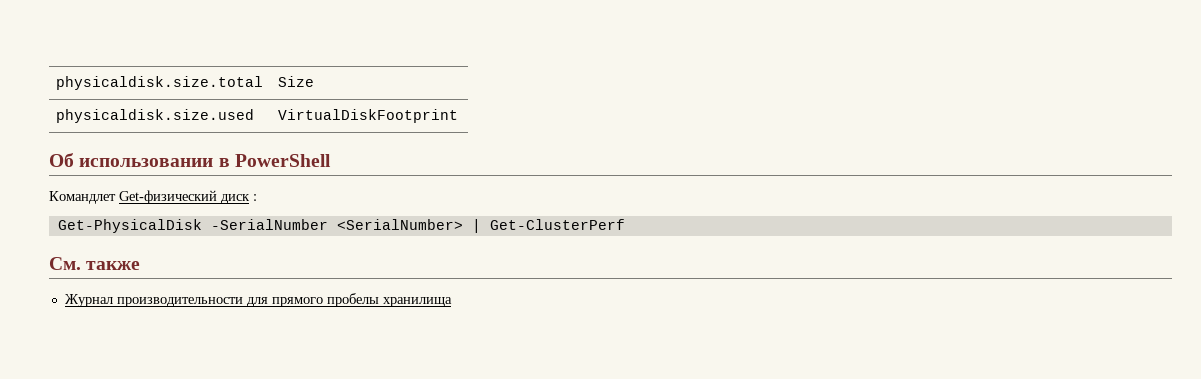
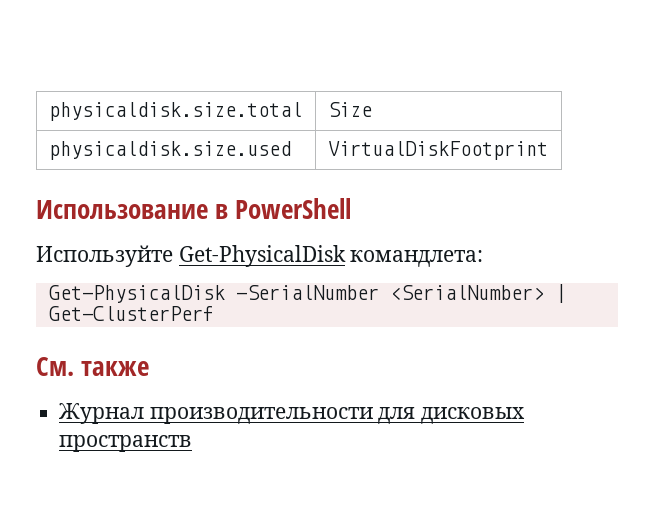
[49,153,214,167] Об использовании -> [36,200,208,219] Использование
[49,190,257,204] Командлет Get-физический диск : -> [36,245,484,267] Используйте Get-PhysicalDisk командлета:
[271,293,452,307] прямого пробелы хранилища -> [421,407,526,424] [59,435,193,452] дисковых пространств

